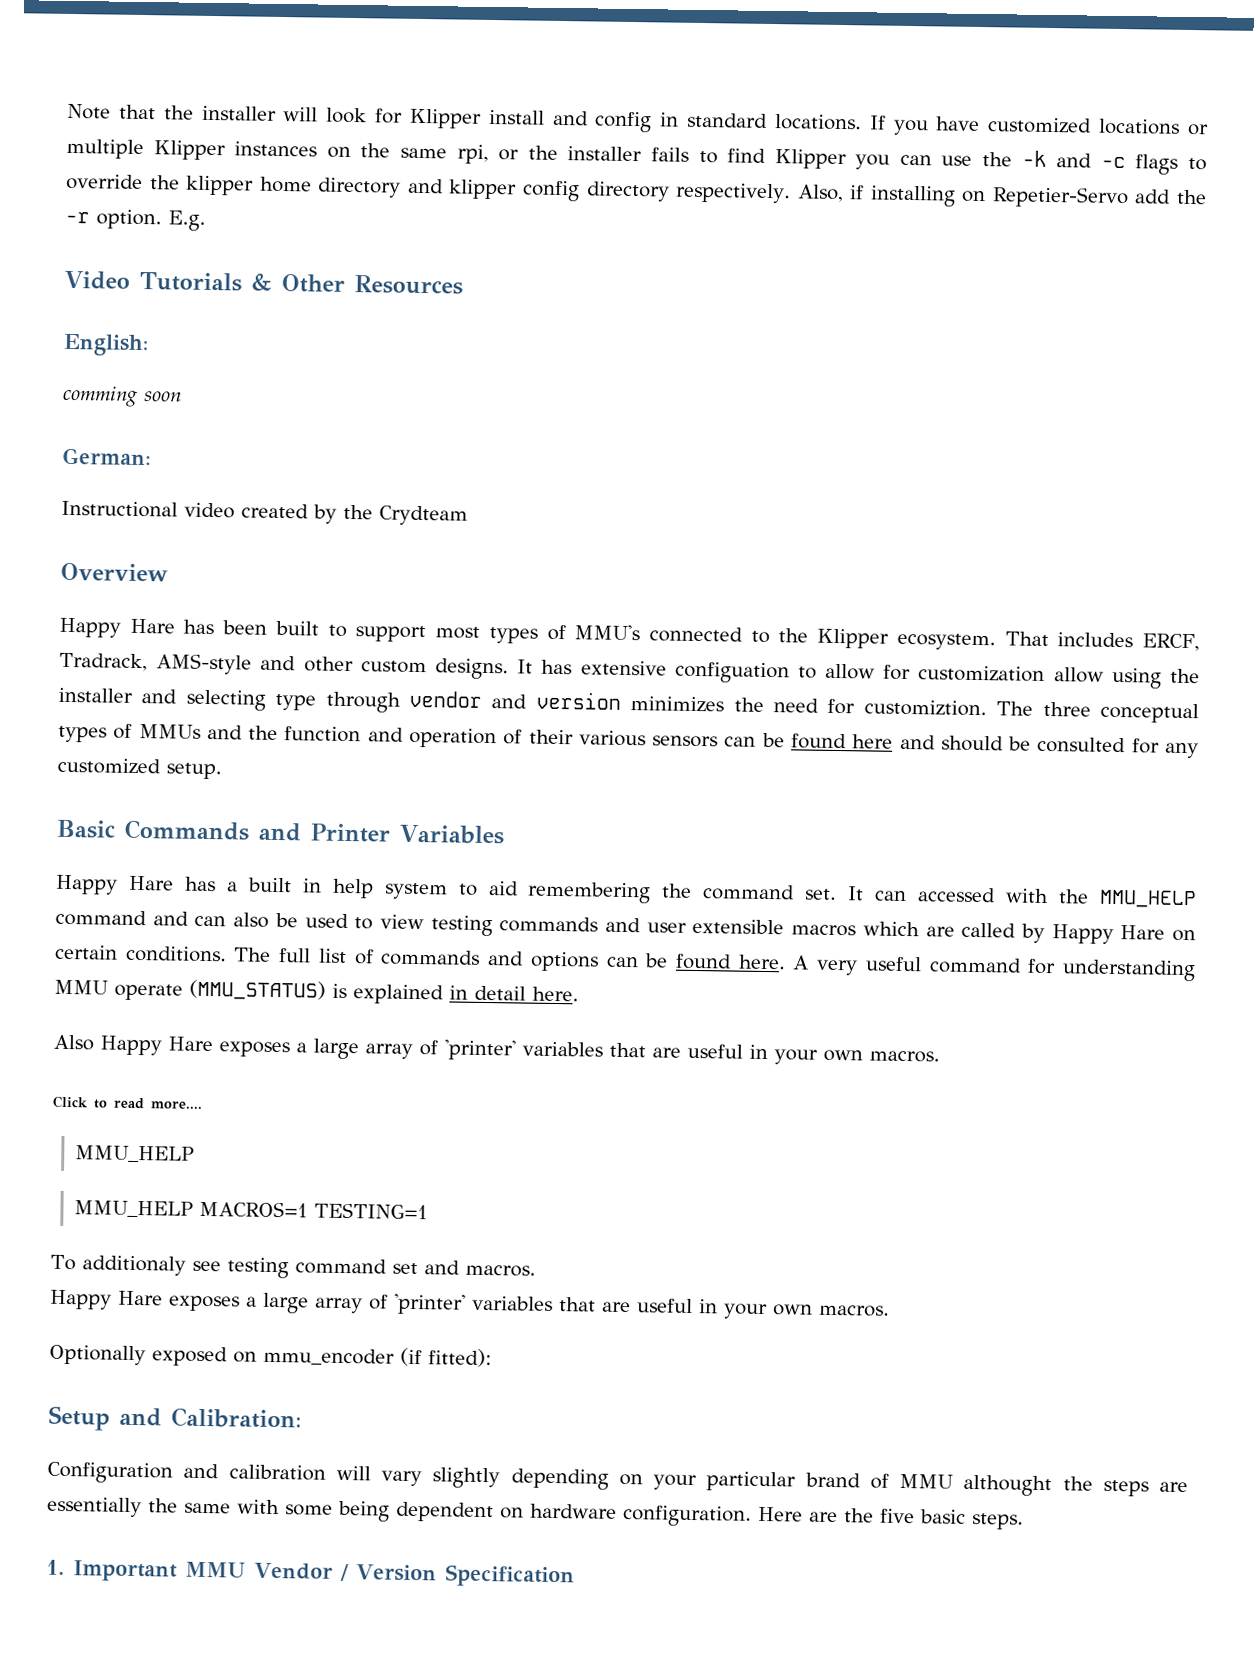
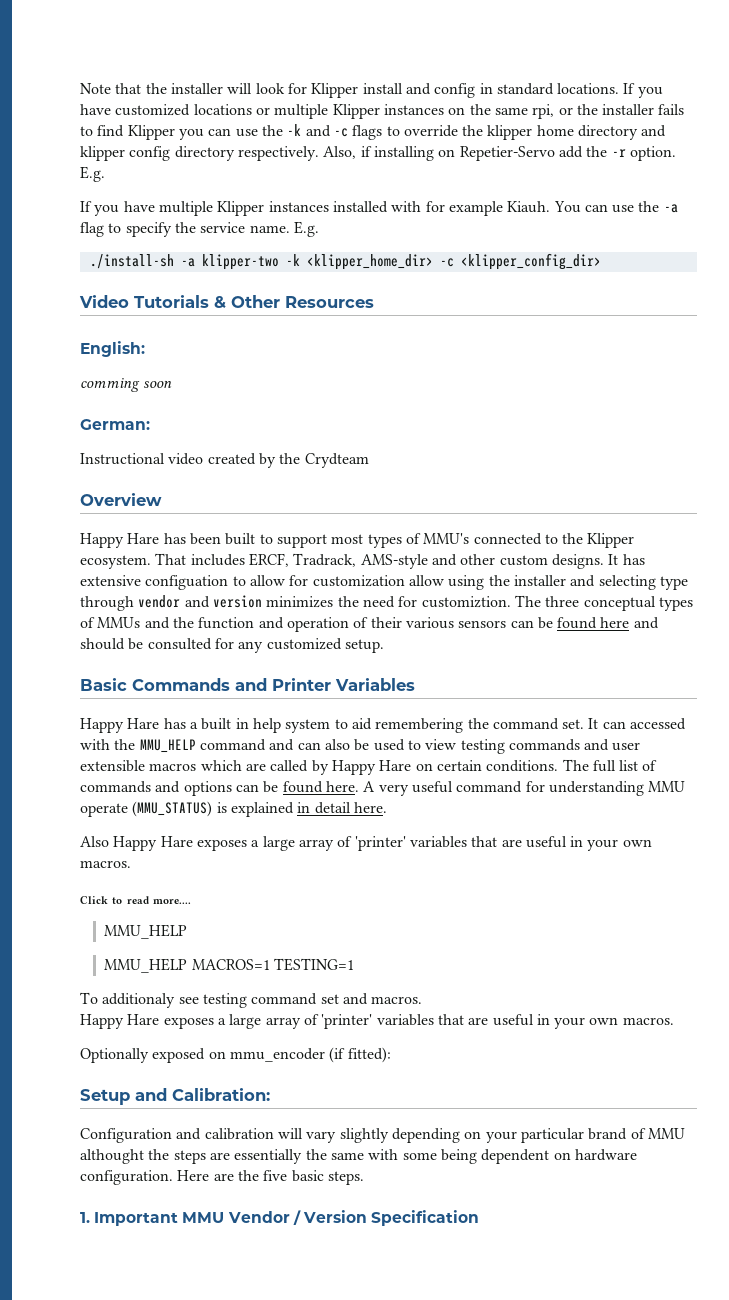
(206, 220) none -> [80,201,678,216] [80,221,319,237] [89,253,601,270] // If you have multiple Klipper instances installed with for example Kiauh. You can use the -a flag to specify the service name. E.g. // ./install-sh -a klipper-two -k <klipper_home_dir> -c <klipper_config_dir>

